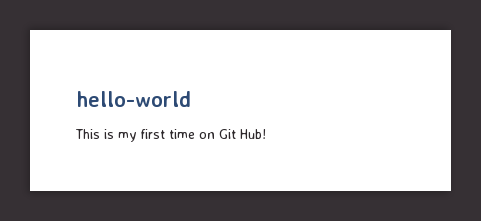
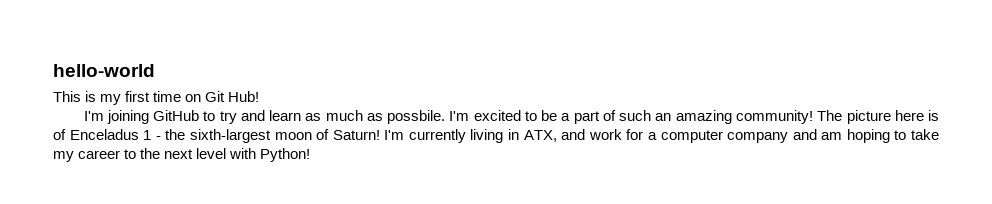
(266, 134) none -> [83,110,939,124] [53,129,940,143] [53,148,311,162] // I'm joining GitHub to try and learn as much as possbile. I'm excited to be a part of such an amazing community! The picture here is of Enceladus 1 - the sixth-largest moon of Saturn! I'm currently living in ATX, and work for a computer company and am hoping to take my career to the next level with Python!

